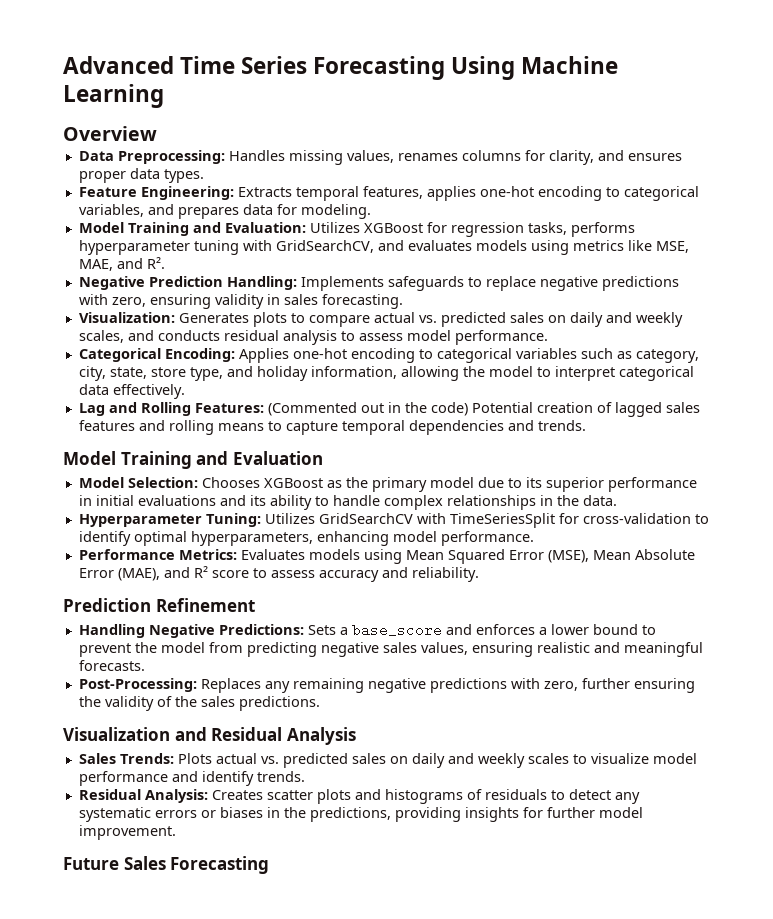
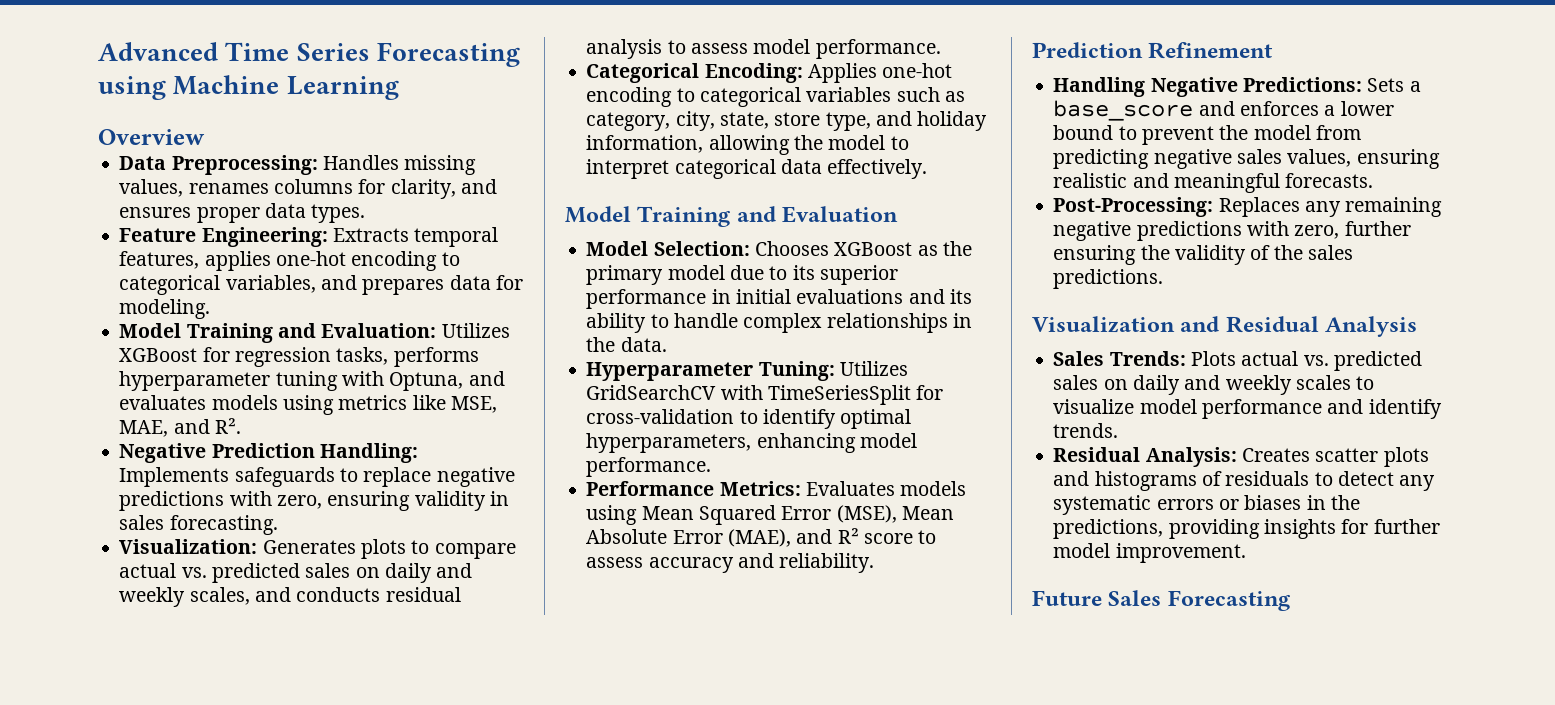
[451,56,516,80] Using -> [98,76,166,100] using
[275,240,374,253] GridSearchCV, -> [389,372,464,391] Optuna,
[78,402,700,417] [78,420,586,435] // Lag and Rolling Features: (Commented out in the code) Potential creation of lagged sales features and rolling means to capture temporal dependencies and trends. -> (928, 169) none

